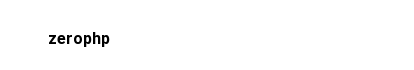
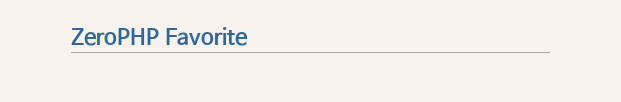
[48,32,110,47] zerophp -> [71,27,248,46] ZeroPHP Favorite

